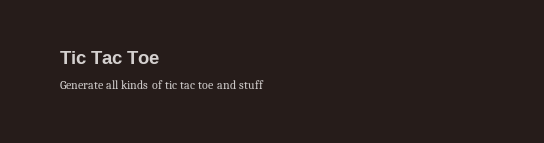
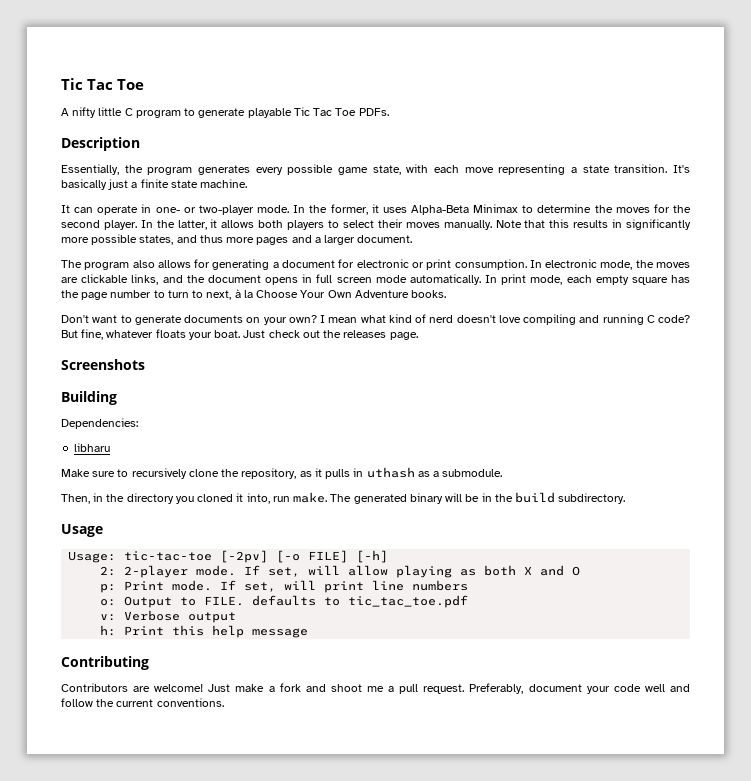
[60,80,264,89] Generate all kinds of tic tac toe and stuff -> [61,107,389,118] [61,137,140,151] [61,164,690,175] [61,179,248,190] [61,204,691,215] [61,219,691,230] [61,234,413,245] [61,259,690,270] [61,274,690,285] [61,289,447,300] [61,314,690,325] [61,329,418,340] [61,359,145,370] [61,391,117,405] [61,418,138,429] [74,443,111,452] [61,467,503,479] [61,492,626,504] [61,524,103,537] [68,550,389,563] [100,565,581,578] [100,580,469,593] [100,595,469,608] [100,610,237,623] [100,625,309,638] [61,656,149,670] [61,683,690,694] [61,698,224,707] A nifty little C program to generate playable Tic Tac Toe PDFs. // Description // Essentially, the program generates every possible game state, with each move representing a state transition. It's basically just a finite state machine. // It can operate in one- or two-player mode. In the former, it uses Alpha-Beta Minimax to determine the moves for the second player. In the latter, it allows both players to select their moves manually. Note that this results in significantly more possible states, and thus more pages and a larger document. // The program also allows for generating a document for electronic or print consumption. In electronic mode, the moves are clickable links, and the document opens in full screen mode automatically. In print mode, each empty square has the page number to turn to next, à la Choose Your Own Adventure books. // Don't want to generate documents on your own? I mean what kind of nerd doesn't love compiling and running C code? But fine, whatever floats your boat. Just check out the releases page. // Screenshots // Building // Dependencies: // libharu // Make sure to recursively clone the repository, as it pulls in uthash as a submodule. // Then, in the directory you cloned it into, run make. The generated binary will be in the build subdirectory. // Usage // Usage: tic-tac-toe [-2pv] [-o FILE] [-h] // 2: 2-player mode. If set, will allow playing as both X and O // p: Print mode. If set, will print line numbers // o: Output to FILE. defaults to tic_tac_toe.pdf // v: Verbose output // h: Print this help message // Contributing // Contributors are welcome! Just make a fork and shoot me a pull request. Preferably, document your code well and follow the current conventions.

